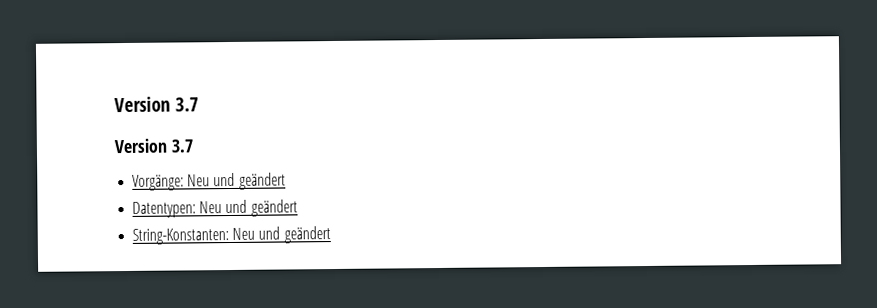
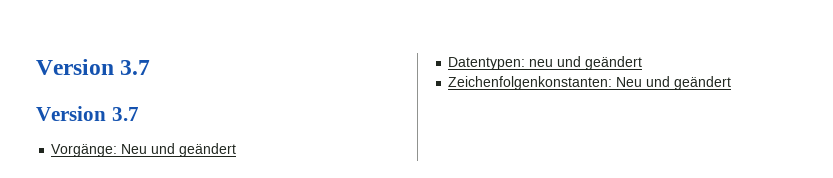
[199,199,298,217] [132,226,331,245] Neu und geändert // String-Konstanten: Neu und geändert -> [529,56,643,70] [448,76,732,90] neu und geändert // Zeichenfolgenkonstanten: Neu und geändert

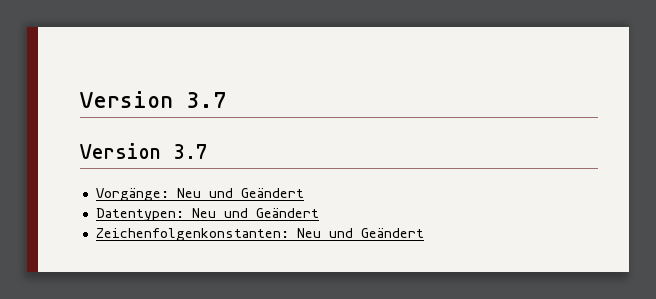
[179,143,237,157] geändert -> [240,188,304,198] Geändert
[529,56,643,70] neu und geändert -> [191,208,319,218] Neu und Geändert
[674,76,732,90] geändert -> [360,228,424,238] Geändert

